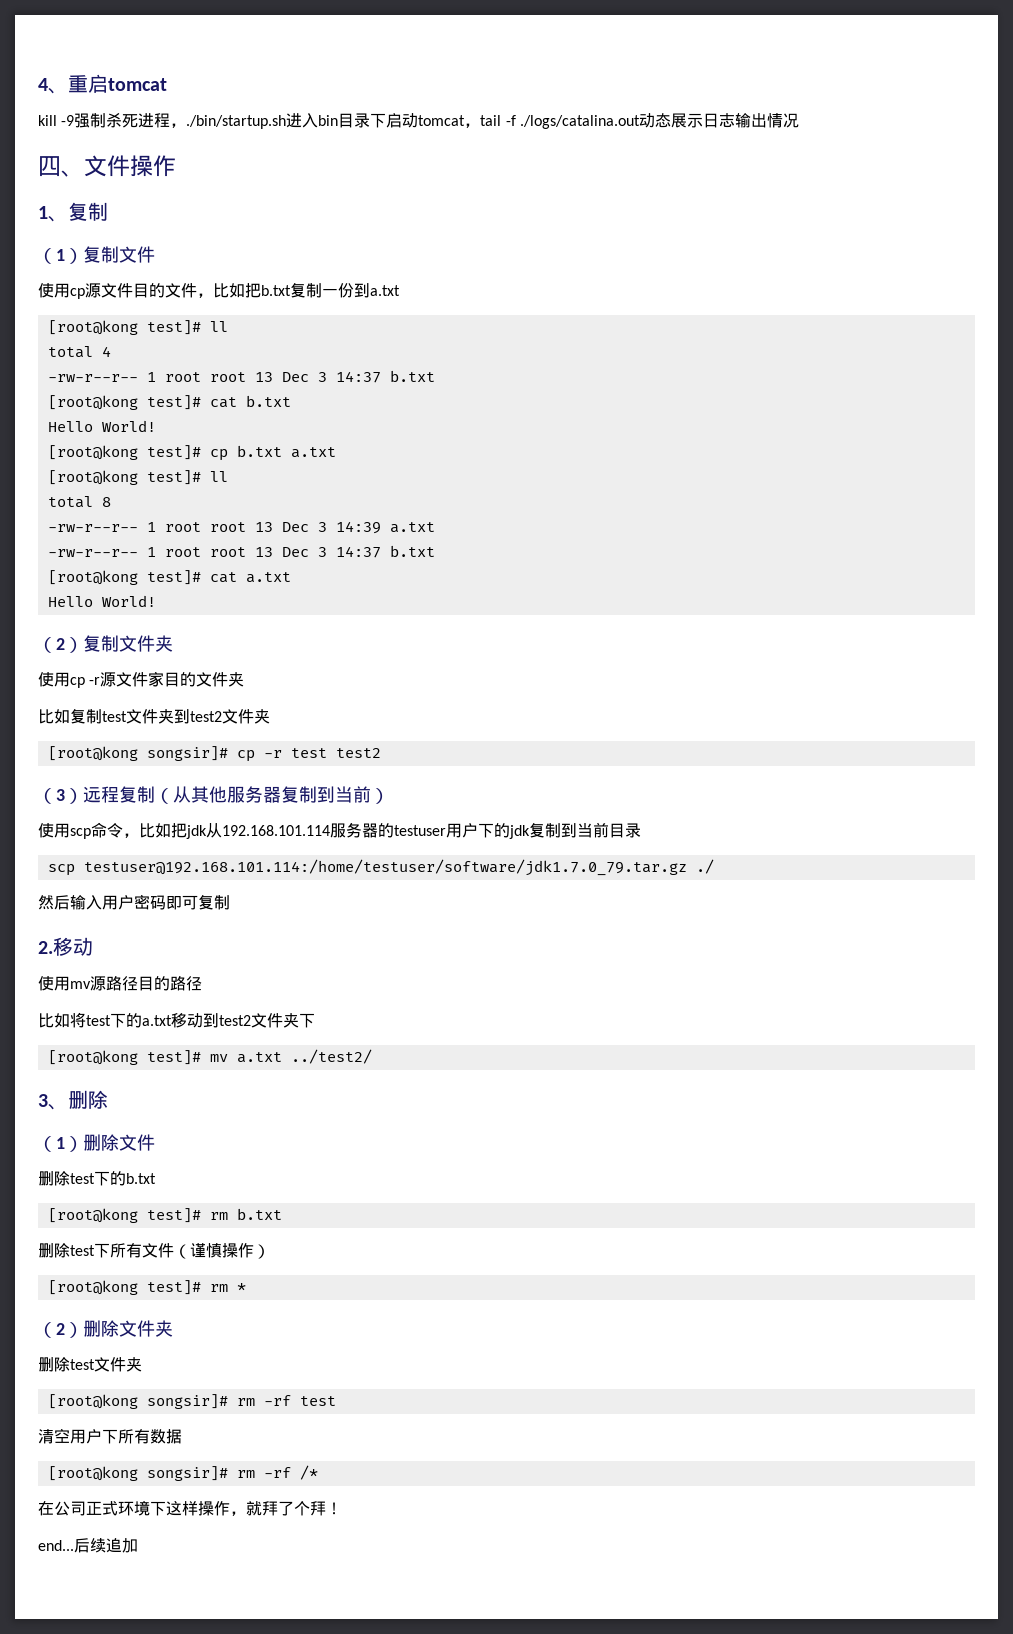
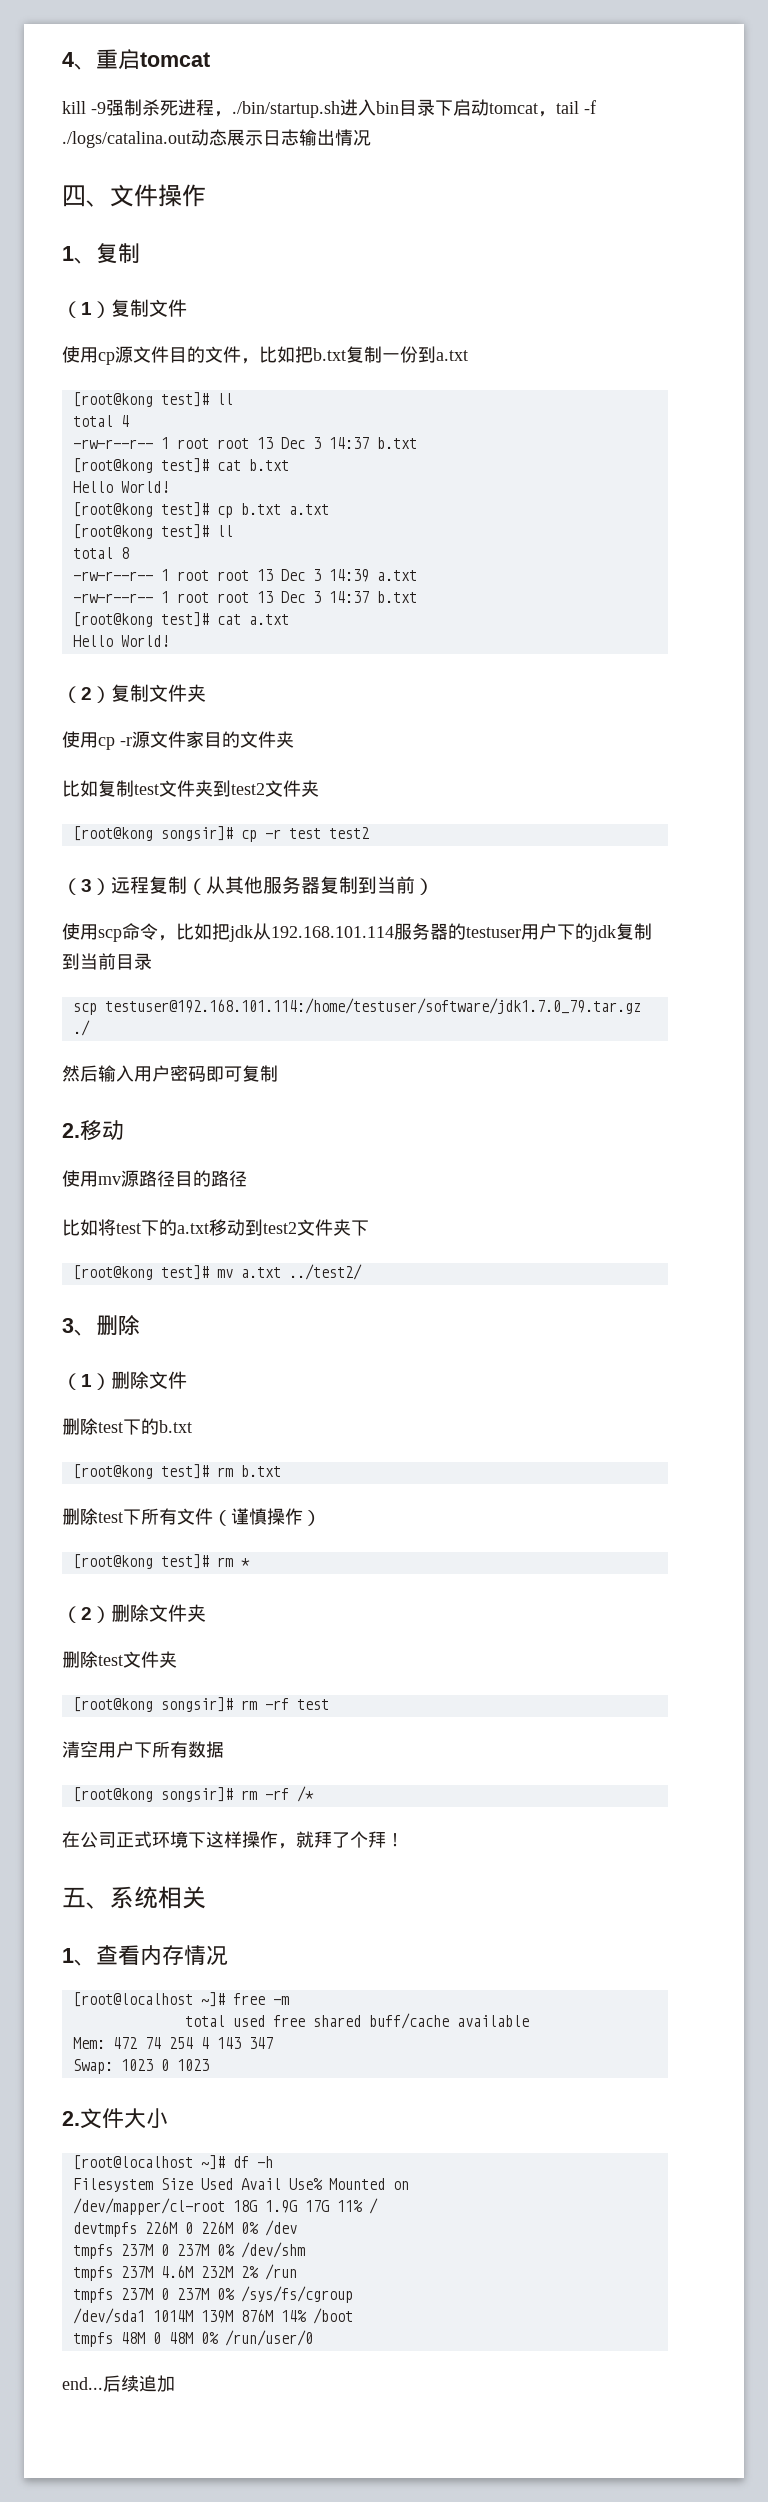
(342, 1508) none -> [62,1886,206,1909] [62,1945,228,1966] [72,1992,289,2007] [184,2013,529,2029] [72,2037,273,2049] [72,2059,209,2074] [62,2108,168,2129] [72,2155,273,2170] [72,2178,409,2192] [72,2198,378,2215] [72,2220,297,2237] [72,2242,305,2259] [72,2264,297,2281] [72,2286,353,2303] [72,2308,353,2324] [72,2330,313,2347] // 五、系统相关 // 1、查看内存情况 // [root@localhost ~]# free -m // total used free shared buff/cache available // Mem: 472 74 254 4 143 347 // Swap: 1023 0 1023 // 2.文件大小 // [root@localhost ~]# df -h // Filesystem Size Used Avail Use% Mounted on // /dev/mapper/cl-root 18G 1.9G 17G 11% / // devtmpfs 226M 0 226M 0% /dev // tmpfs 237M 0 237M 0% /dev/shm // tmpfs 237M 4.6M 232M 2% /run // tmpfs 237M 0 237M 0% /sys/fs/cgroup // /dev/sda1 1014M 139M 876M 14% /boot // tmpfs 48M 0 48M 0% /run/user/0

